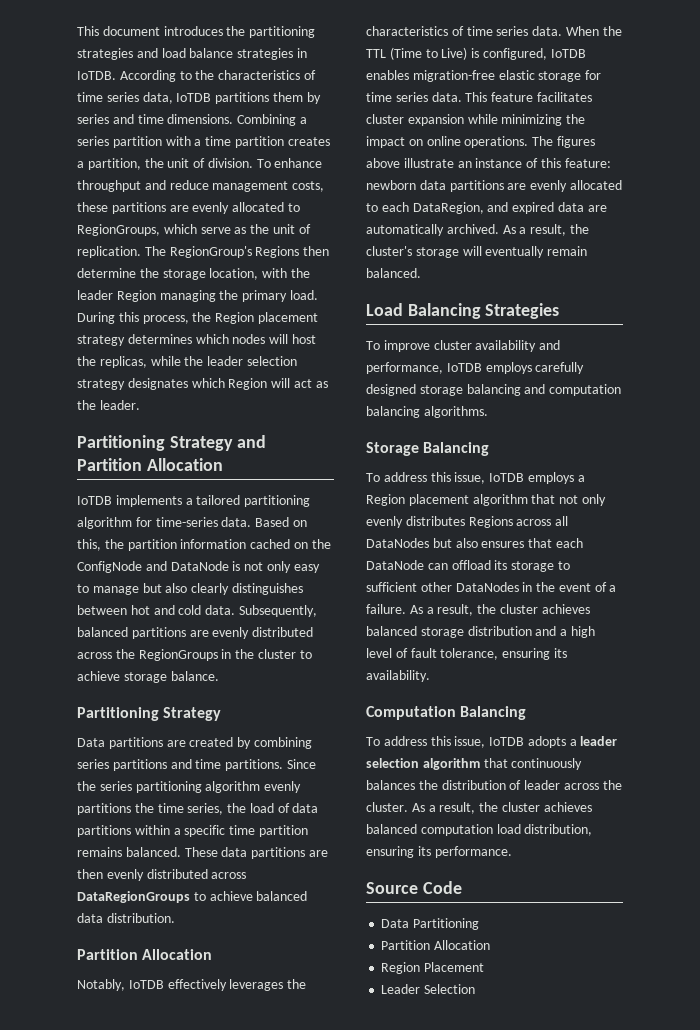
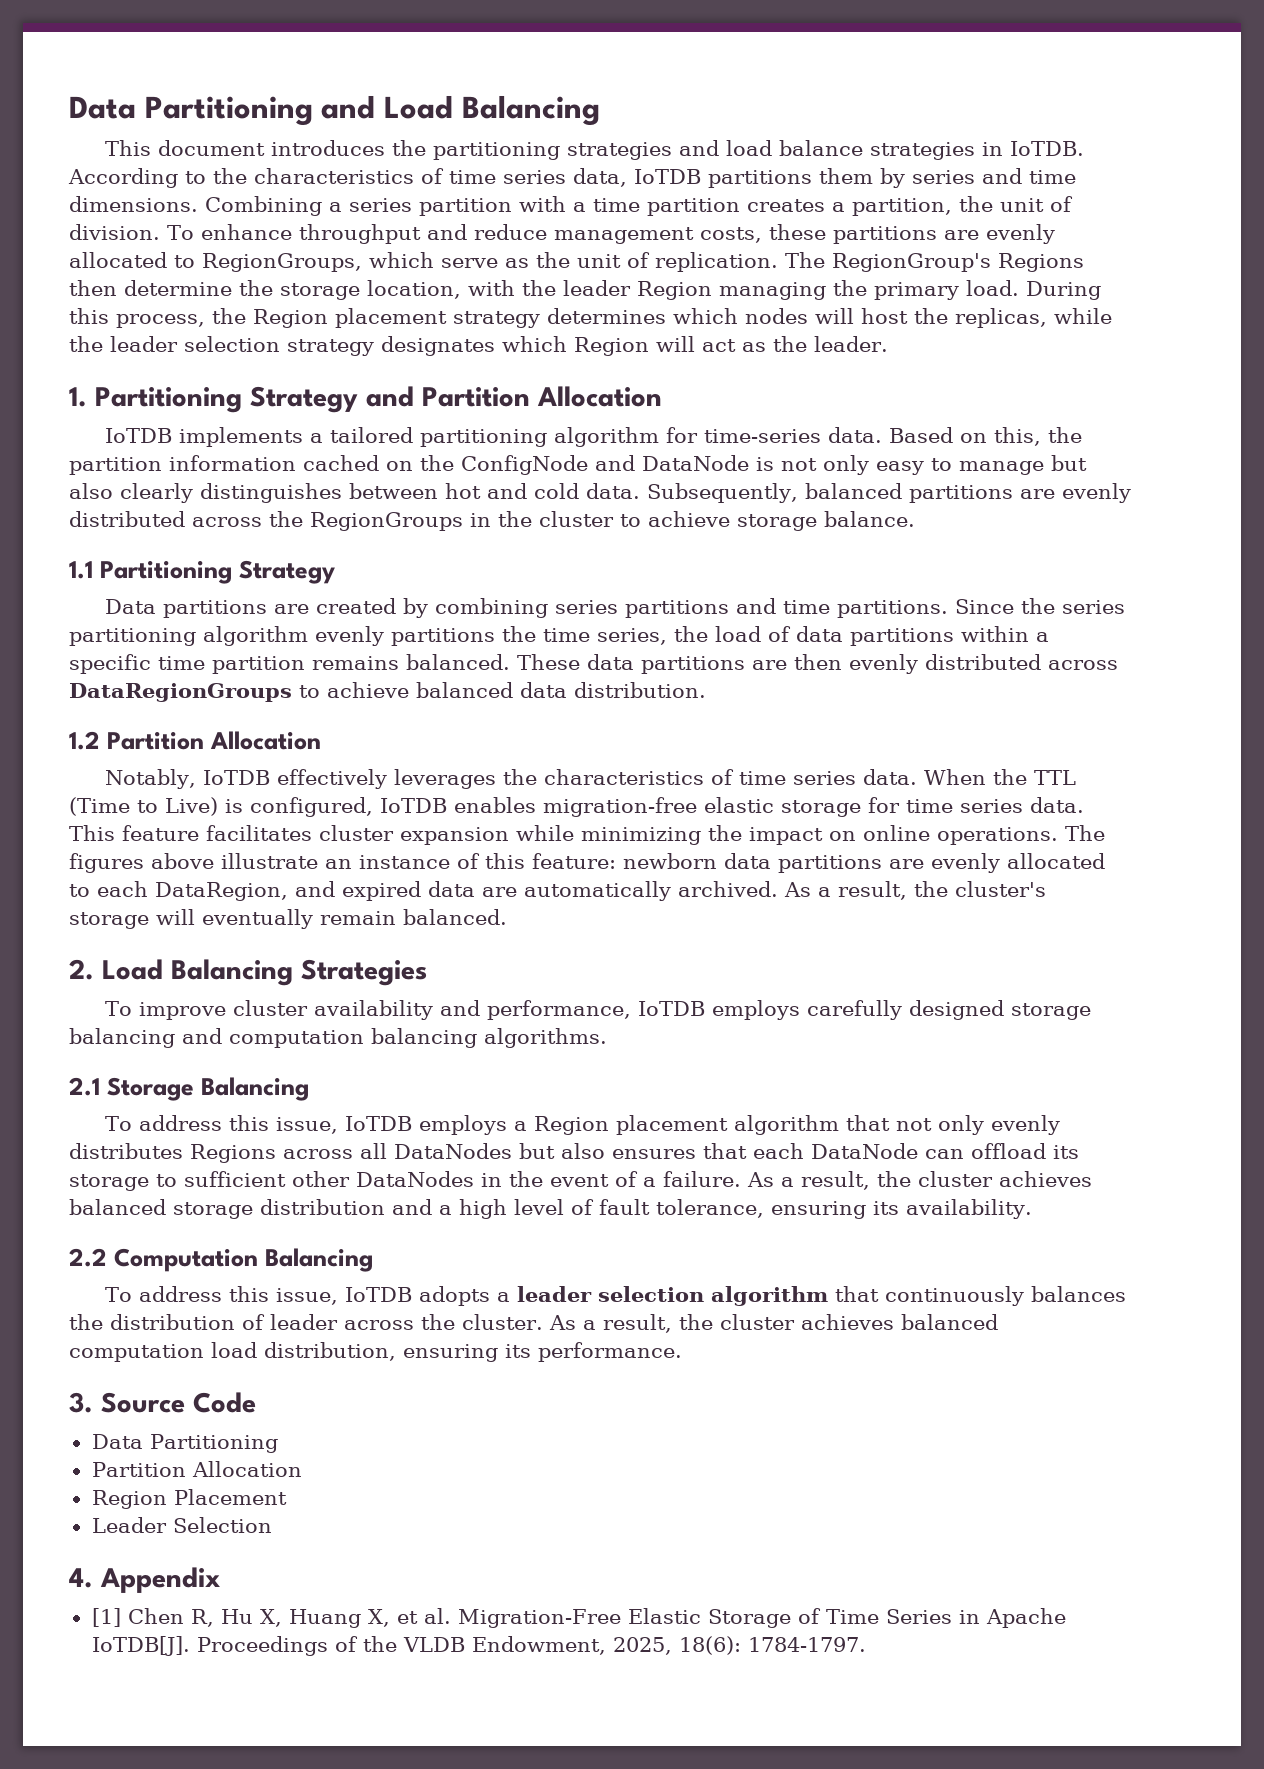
(77, 31) none -> [69,95,600,126] Data Partitioning and Load Balancing //
(140, 405) none -> [69,387,87,407] 1.
(219, 676) none -> [69,561,93,579] 1.1
(175, 918) none -> [69,731,100,750] 1.2
(421, 273) none -> [69,959,94,980] 2.
(488, 412) none -> [69,1077,100,1096] 2.1
(430, 676) none -> [69,1248,107,1267] 2.2
(512, 852) none -> [69,1392,93,1413] 3.
(476, 989) none -> [69,1567,220,1593] [91,1608,1066,1628] [91,1636,866,1656] // 4. Appendix // [1] Chen R, Hu X, Huang X, et al. Migration-Free Elastic Storage of Time Series in Apache IoTDB[J]. Proceedings of the VLDB Endowment, 2025, 18(6): 1784-1797.

